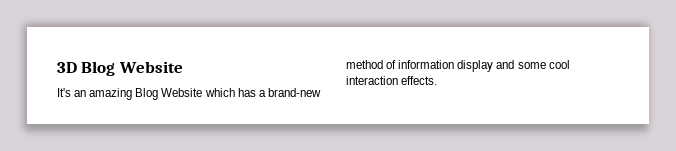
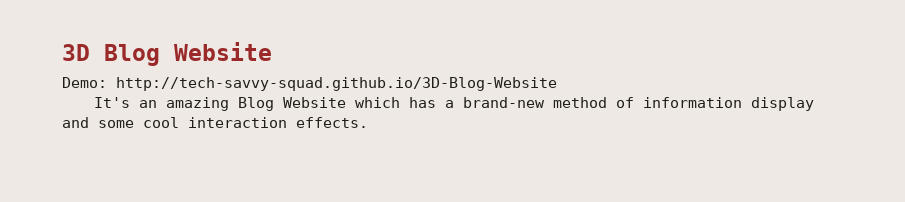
(183, 67) none -> [62,77,557,91] // Demo: http://tech-savvy-squad.github.io/3D-Blog-Website

